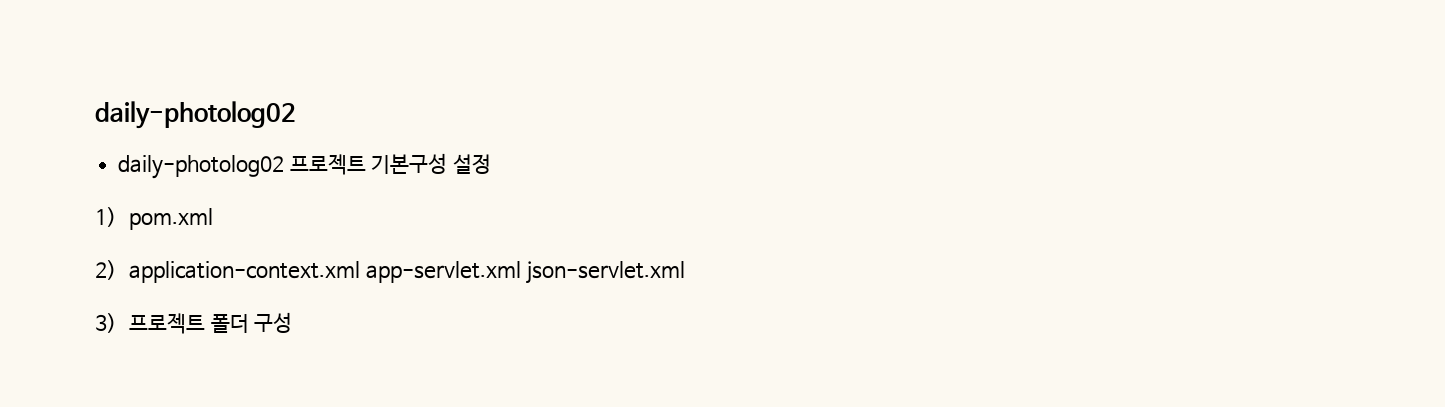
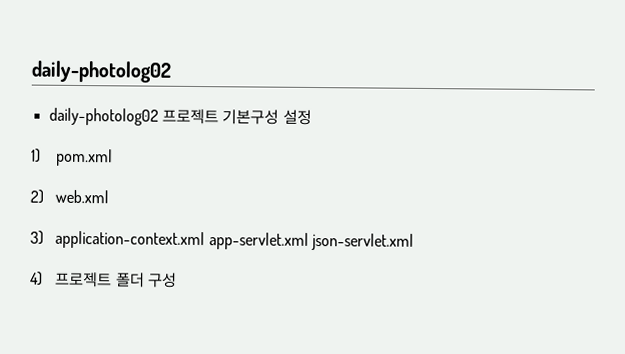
(116, 270) none -> [55,189,110,204] [30,230,44,245] web.xml // 3)
[95,313,116,333] 3) -> [30,271,43,286] 4)

